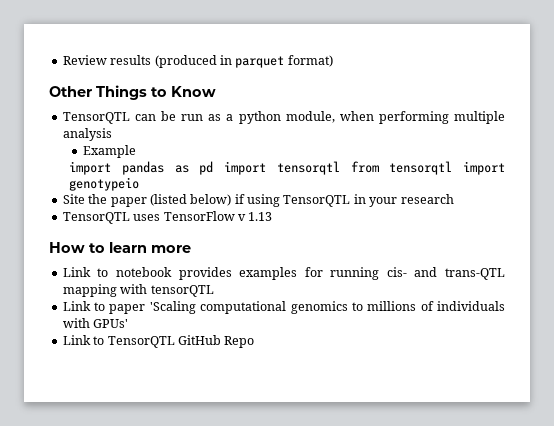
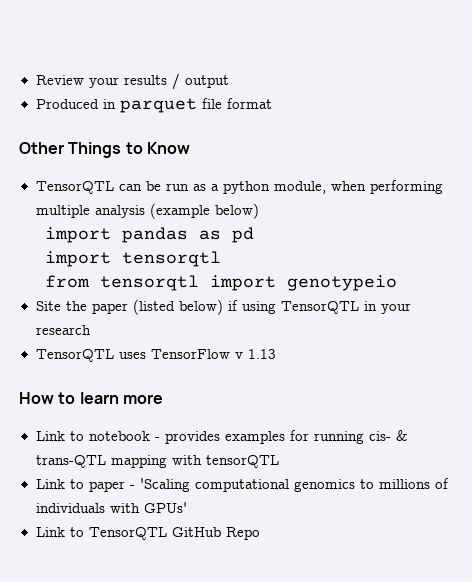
[110,55,333,68] results (produced in parquet format) -> [88,73,229,90] [35,98,272,113] your results / output // Produced in parquet file format
[82,145,136,158] // Example -> [149,203,259,219] (example below)
(214, 168) none -> (254, 235) //
(340, 168) none -> (221, 259) //
(172, 272) none -> [154,437,160,441] -
[414,267,438,277] and -> [395,430,408,441] &
(146, 309) none -> [129,485,135,489] -

